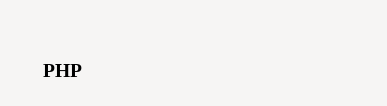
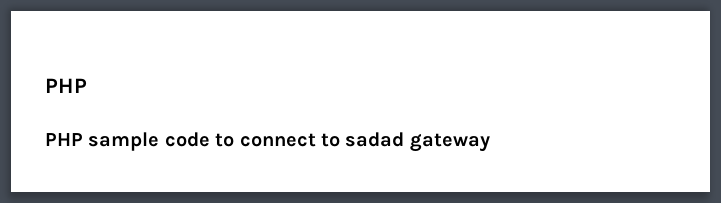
[43,64,82,77] PHP -> [45,78,87,93] [45,132,490,152] PHP // PHP sample code to connect to sadad gateway

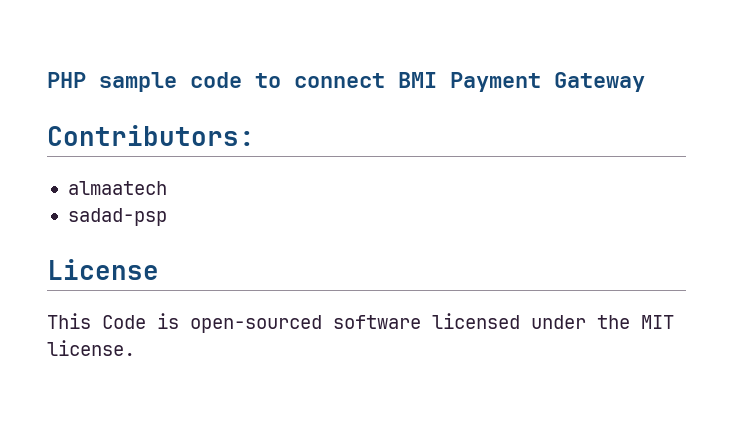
[45,78,87,93] [45,133,83,146] PHP // PHP -> [47,72,86,88] PHP
[321,132,490,152] to sadad gateway -> [398,72,645,92] [47,125,255,146] [67,181,167,195] [67,208,167,226] [47,259,159,280] [47,313,674,333] [47,340,135,356] BMI Payment Gateway // Contributors: // almaatech // sadad-psp // License // This Code is open-sourced software licensed under the MIT license.

